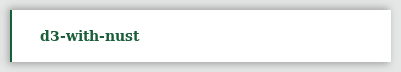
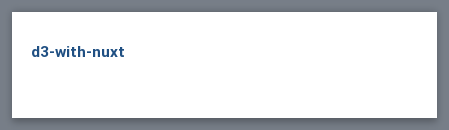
[40,30,140,41] d3-with-nust -> [31,46,125,57] d3-with-nuxt

